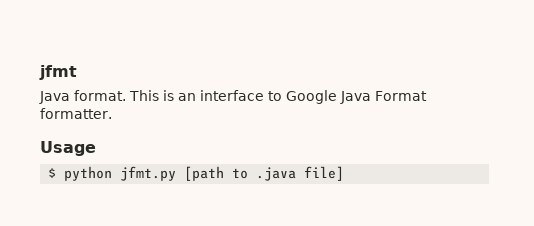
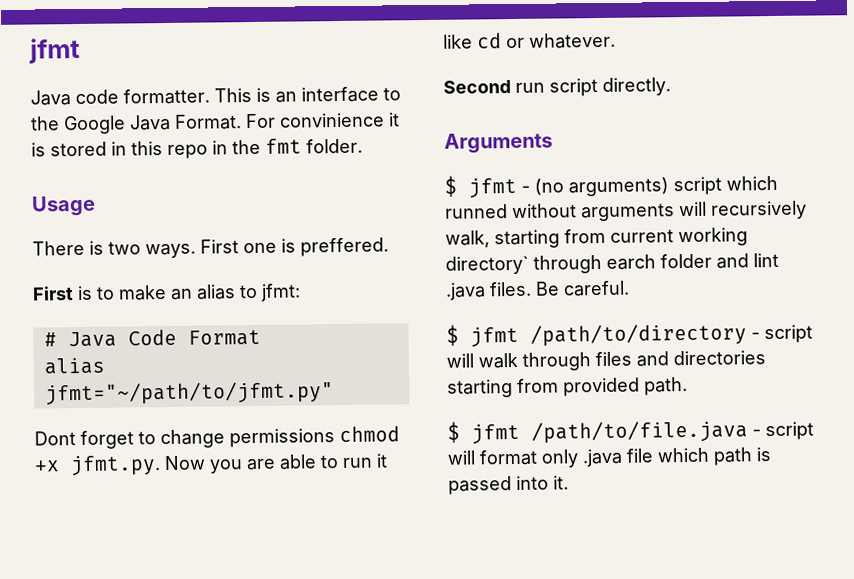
[74,90,126,101] format. -> [75,88,210,105] code formatter.
(282, 96) none -> [30,116,60,131] the
[375,91,427,101] [40,108,112,119] [40,141,96,156] [48,166,345,181] Format formatter. // Usage // $ python jfmt.py [path to .java file] -> [174,112,400,130] [31,138,363,159] [31,195,96,217] [32,237,389,259] [32,283,301,302] [43,328,261,348] [43,357,105,375] [44,381,334,406] [34,425,400,449] [34,453,388,477] [443,32,616,49] [443,77,671,97] [444,132,553,154] [444,175,778,199] [445,200,807,222] [445,227,748,249] [445,252,779,275] [445,280,630,301] [446,323,813,348] [446,350,766,371] [447,377,688,398] [447,420,814,445] [447,447,771,468] [448,475,569,495] Format. For convinience it is stored in this repo in the fmt folder. // Usage // There is two ways. First one is preffered. // First is to make an alias to jfmt: // # Java Code Format // alias jfmt="~/path/to/jfmt.py" // Dont forget to change permissions chmod +x jfmt.py. Now you are able to run it like cd or whatever. // Second run script directly. // Arguments // $ jfmt - (no arguments) script which runned without arguments will recursively walk, starting from current working directory` through earch folder and lint .java files. Be careful. // $ jfmt /path/to/directory - script will walk through files and directories starting from provided path. // $ jfmt /path/to/file.java - script will format only .java file which path is passed into it.

